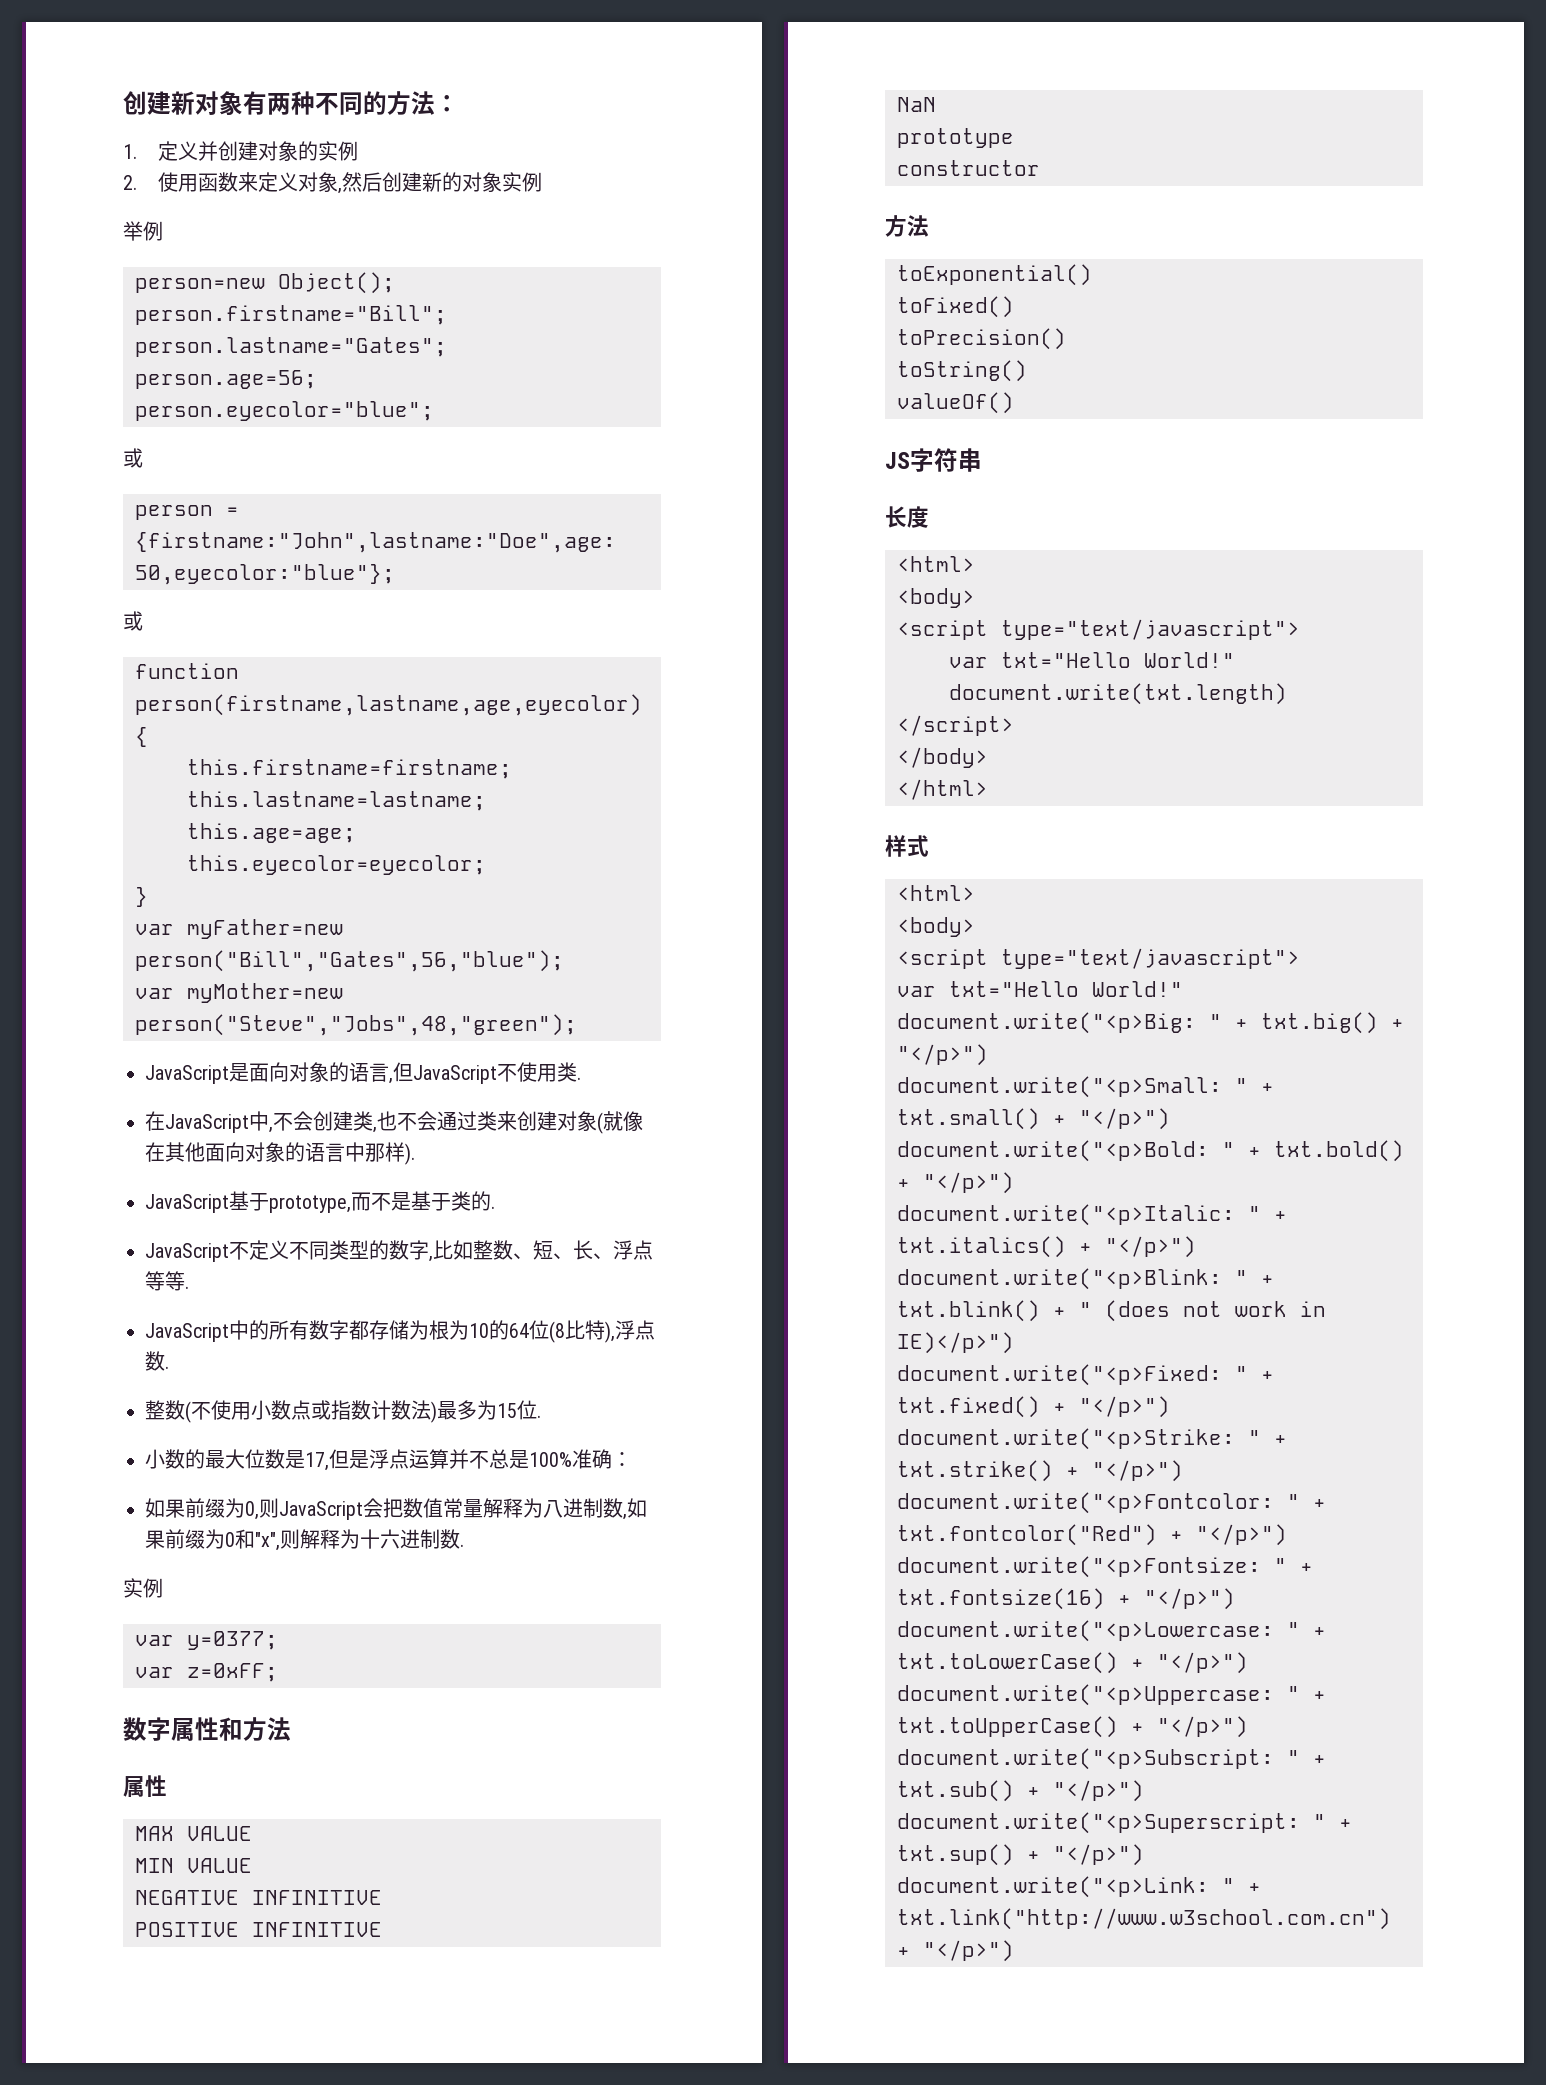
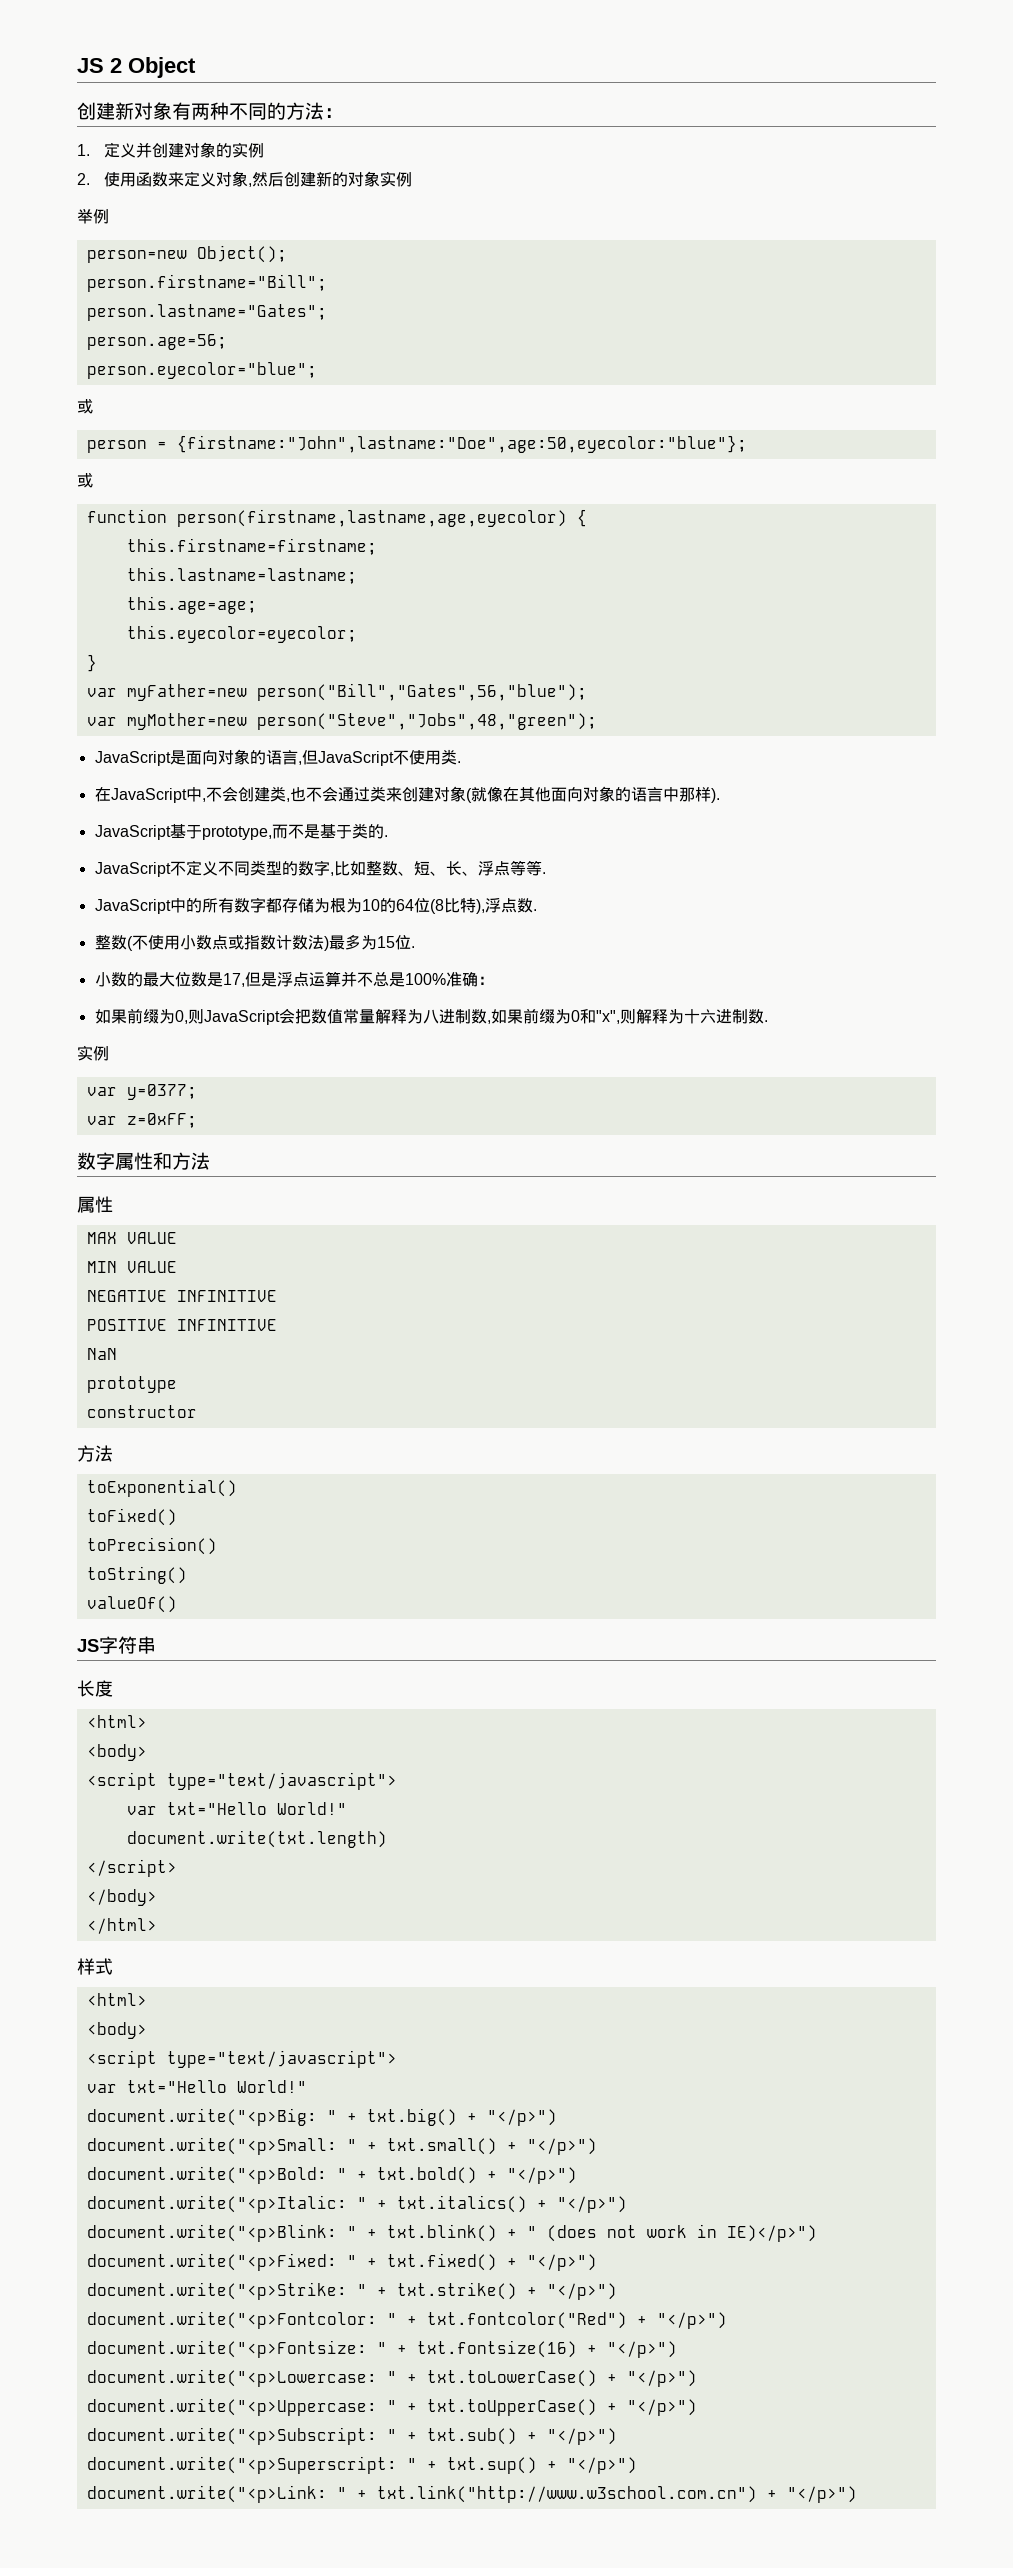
(123, 103) none -> [77,57,196,78] JS 2 Object //

